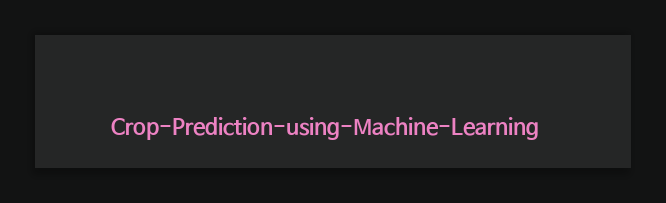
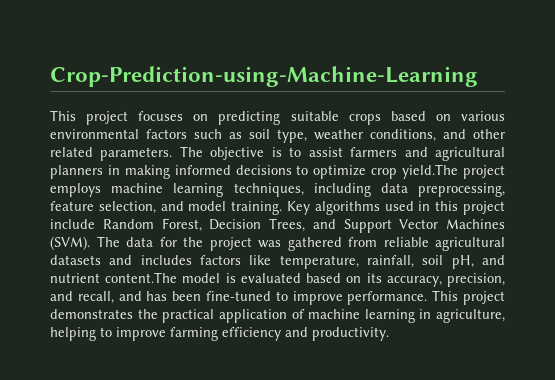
(539, 128) none -> [50,110,505,125] [50,129,505,143] [50,146,506,161] [50,164,506,179] [50,183,506,197] [50,201,506,215] [50,218,505,233] [50,236,505,251] [50,255,505,269] [50,272,506,287] [50,290,506,305] [50,309,505,323] [50,327,389,341] // This project focuses on predicting suitable crops based on various environmental factors such as soil type, weather conditions, and other related parameters. The objective is to assist farmers and agricultural planners in making informed decisions to optimize crop yield.The project employs machine learning techniques, including data preprocessing, feature selection, and model training. Key algorithms used in this project include Random Forest, Decision Trees, and Support Vector Machines (SVM). The data for the project was gathered from reliable agricultural datasets and includes factors like temperature, rainfall, soil pH, and nutrient content.The model is evaluated based on its accuracy, precision, and recall, and has been fine-tuned to improve performance. This project demonstrates the practical application of machine learning in agriculture, helping to improve farming efficiency and productivity.

